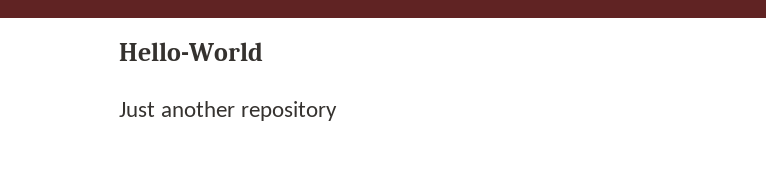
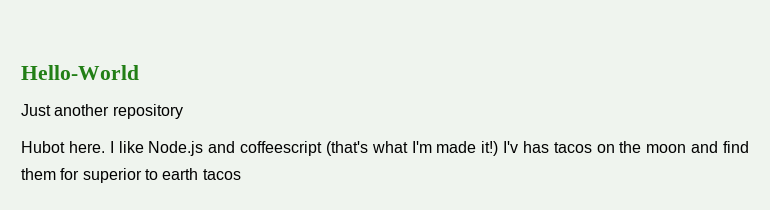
(338, 111) none -> [21,141,750,156] [21,168,241,183] // Hubot here. I like Node.js and coffeescript (that's what I'm made it!) I'v has tacos on the moon and find them for superior to earth tacos

